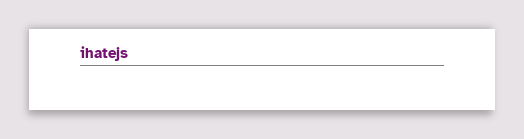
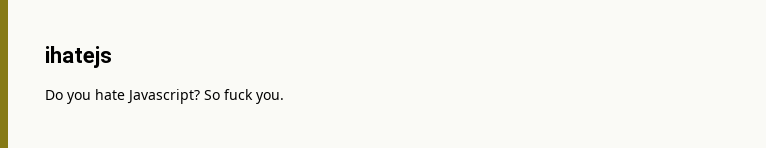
(128, 53) none -> [45,89,284,104] // Do you hate Javascript? So fuck you.

